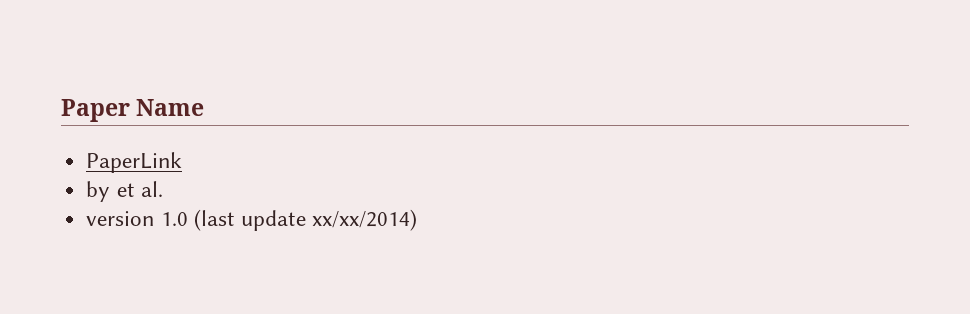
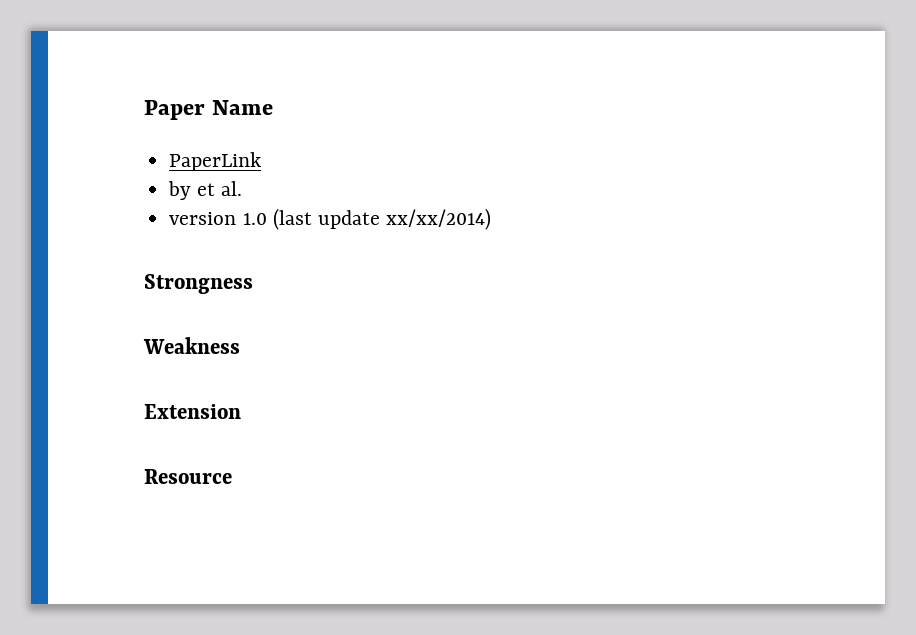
(418, 220) none -> [144,274,253,294] [143,337,240,354] [144,404,241,419] [144,469,232,484] // Strongness // Weakness // Extension // Resource

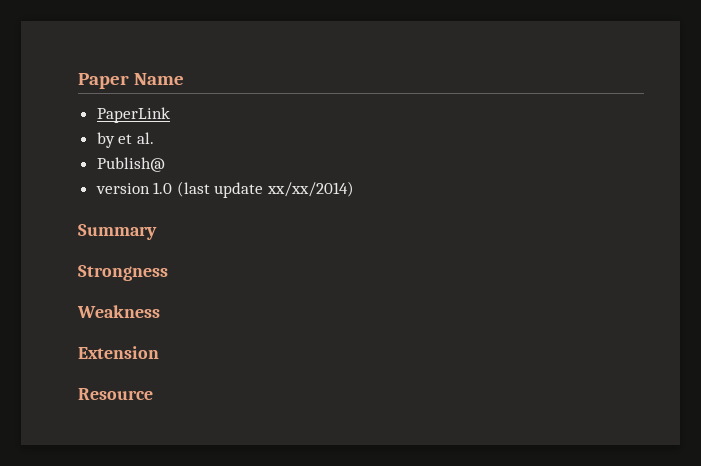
(242, 188) none -> [96,157,165,172] // Publish@
(492, 219) none -> [78,224,157,240] // Summary

